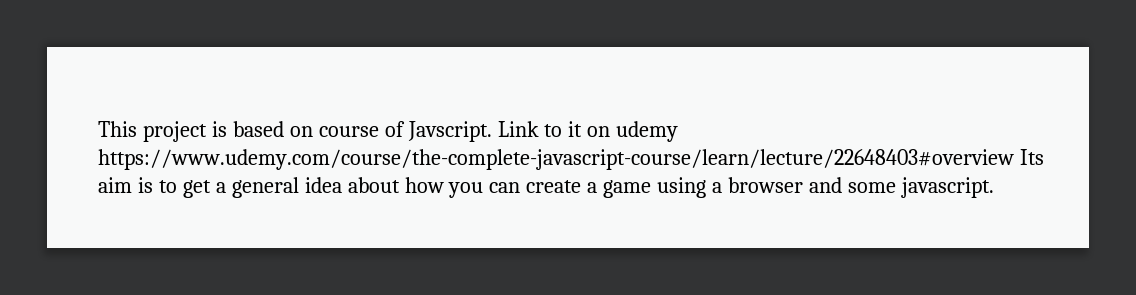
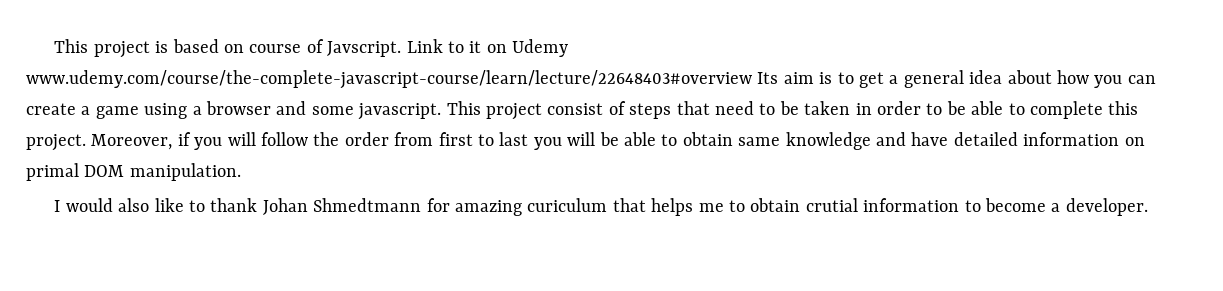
[616,121,679,142] [98,149,1014,170] udemy https://www.udemy.com/course/the-complete-javascript-course/learn/lecture/22648403#overview -> [512,39,569,57] [26,70,752,89] Udemy www.udemy.com/course/the-complete-javascript-course/learn/lecture/22648403#overview
(994, 187) none -> [446,101,1139,120] [26,132,1145,151] [26,163,241,181] [54,198,1148,216] This project consist of steps that need to be taken in order to be able to complete this project. Moreover, if you will follow the order from first to last you will be able to obtain same knowledge and have detailed information on primal DOM manipulation. // I would also like to thank Johan Shmedtmann for amazing curiculum that helps me to obtain crutial information to become a developer.

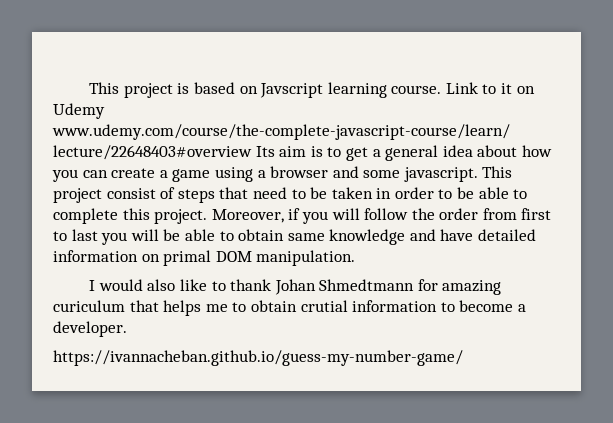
[249,39,402,57] course of Javscript. -> [260,82,442,98] Javscript learning course.
(1148, 207) none -> [53,350,463,366] // https://ivannacheban.github.io/guess-my-number-game/

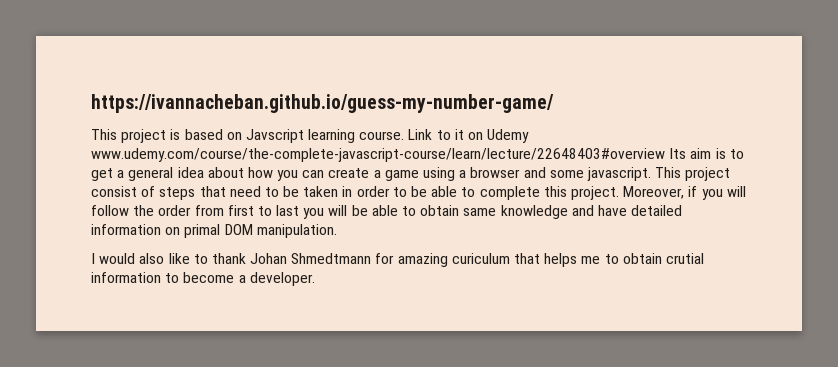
(89, 88) none -> [91,94,554,113] https://ivannacheban.github.io/guess-my-number-game/ //
[53,350,463,366] // https://ivannacheban.github.io/guess-my-number-game/ -> (315, 279) none

